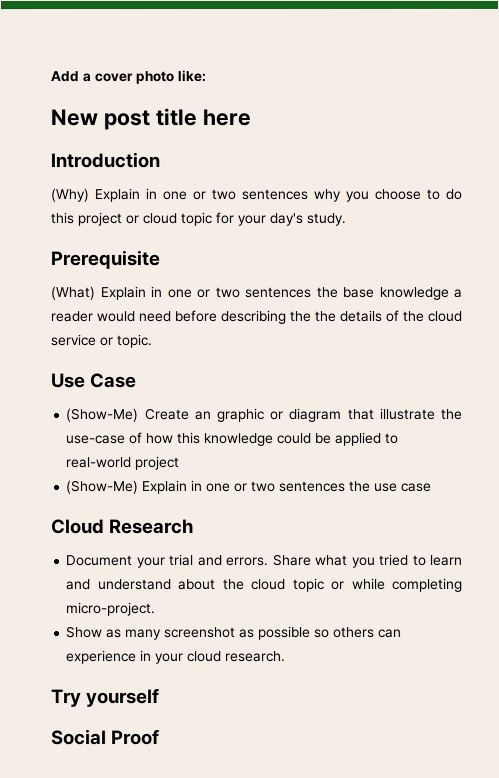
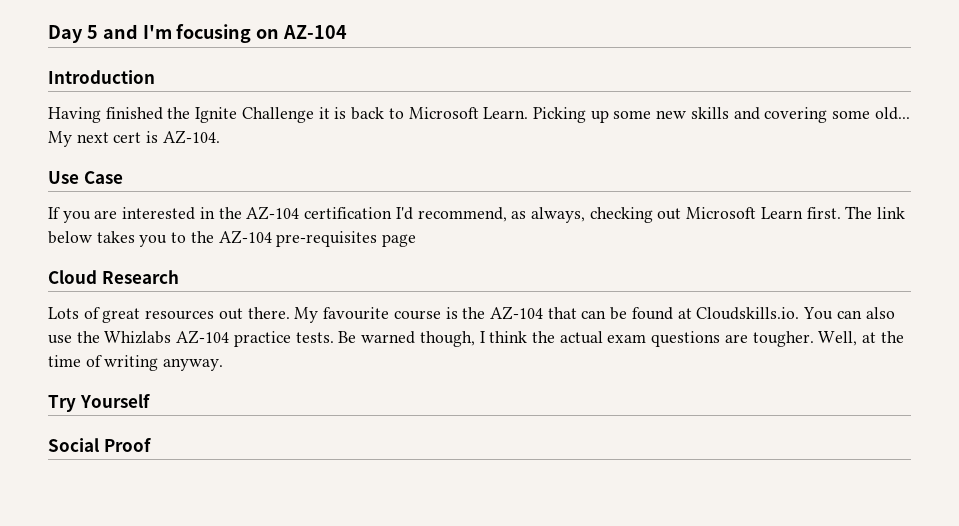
[50,70,206,85] [50,108,251,131] [50,152,160,169] [50,188,462,203] [50,212,346,227] [50,250,160,270] [50,286,462,301] [50,309,462,325] [50,334,152,349] [50,373,137,389] [66,407,463,423] [66,431,400,447] [66,456,181,471] [66,480,433,495] [51,519,195,535] [66,553,463,569] [66,577,463,592] [66,602,157,617] [66,625,403,641] [66,650,287,665] Add a cover photo like: // New post title here // Introduction // (Why) Explain in one or two sentences why you choose to do this project or cloud topic for your day's study. // Prerequisite // (What) Explain in one or two sentences the base knowledge a reader would need before describing the the details of the cloud service or topic. // Use Case // (Show-Me) Create an graphic or diagram that illustrate the use-case of how this knowledge could be applied to real-world project // (Show-Me) Explain in one or two sentences the use case // Cloud Research // Document your trial and errors. Share what you tried to learn and understand about the cloud topic or while completing micro-project. // Show as many screenshot as possible so others can experience in your cloud research. -> [48,24,348,43] [48,70,155,84] [48,107,910,123] [48,130,220,147] [48,171,123,184] [48,206,906,223] [48,230,417,247] [48,270,179,284] [48,306,895,323] [48,330,904,347] [48,355,224,371] Day 5 and I'm focusing on AZ-104 // Introduction // Having finished the Ignite Challenge it is back to Microsoft Learn. Picking up some new skills and covering some old... My next cert is AZ-104. // Use Case // If you are interested in the AZ-104 certification I'd recommend, as always, checking out Microsoft Learn first. The link below takes you to the AZ-104 pre-requisites page // Cloud Research // Lots of great resources out there. My favourite course is the AZ-104 that can be found at Cloudskills.io. You can also use the Whizlabs AZ-104 practice tests. Be warned though, I think the actual exam questions are tougher. Well, at the time of writing anyway.
[86,688,161,708] yourself -> [79,394,150,408] Yourself

